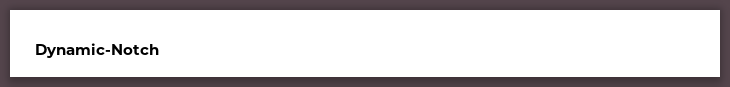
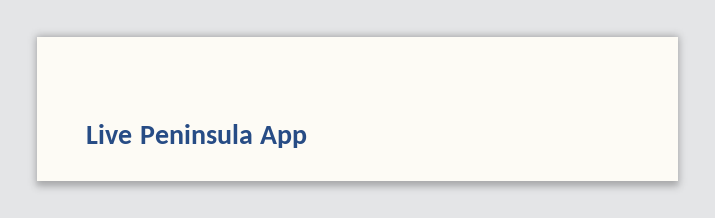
[35,43,159,58] Dynamic-Notch -> [86,124,308,148] Live Peninsula App

